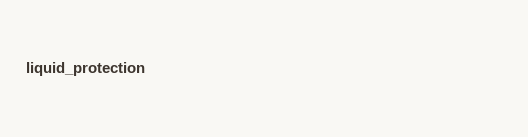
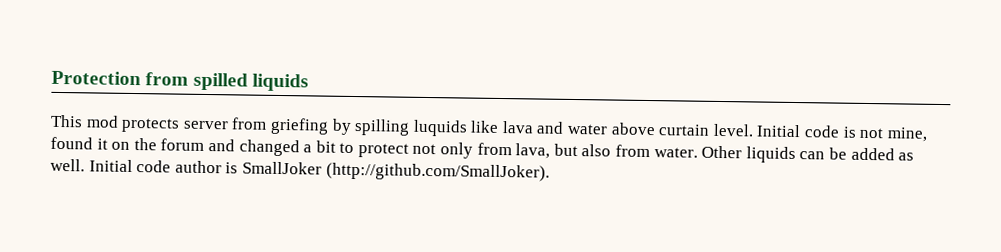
[26,62,145,76] liquid_protection -> [51,70,309,92] [50,114,928,142] [50,136,915,164] [50,158,550,182] Protection from spilled liquids // This mod protects server from griefing by spilling luquids like lava and water above curtain level. Initial code is not mine, found it on the forum and changed a bit to protect not only from lava, but also from water. Other liquids can be added as well. Initial code author is SmallJoker (http://github.com/SmallJoker).

